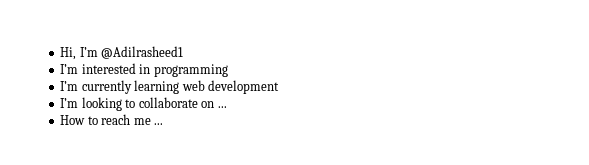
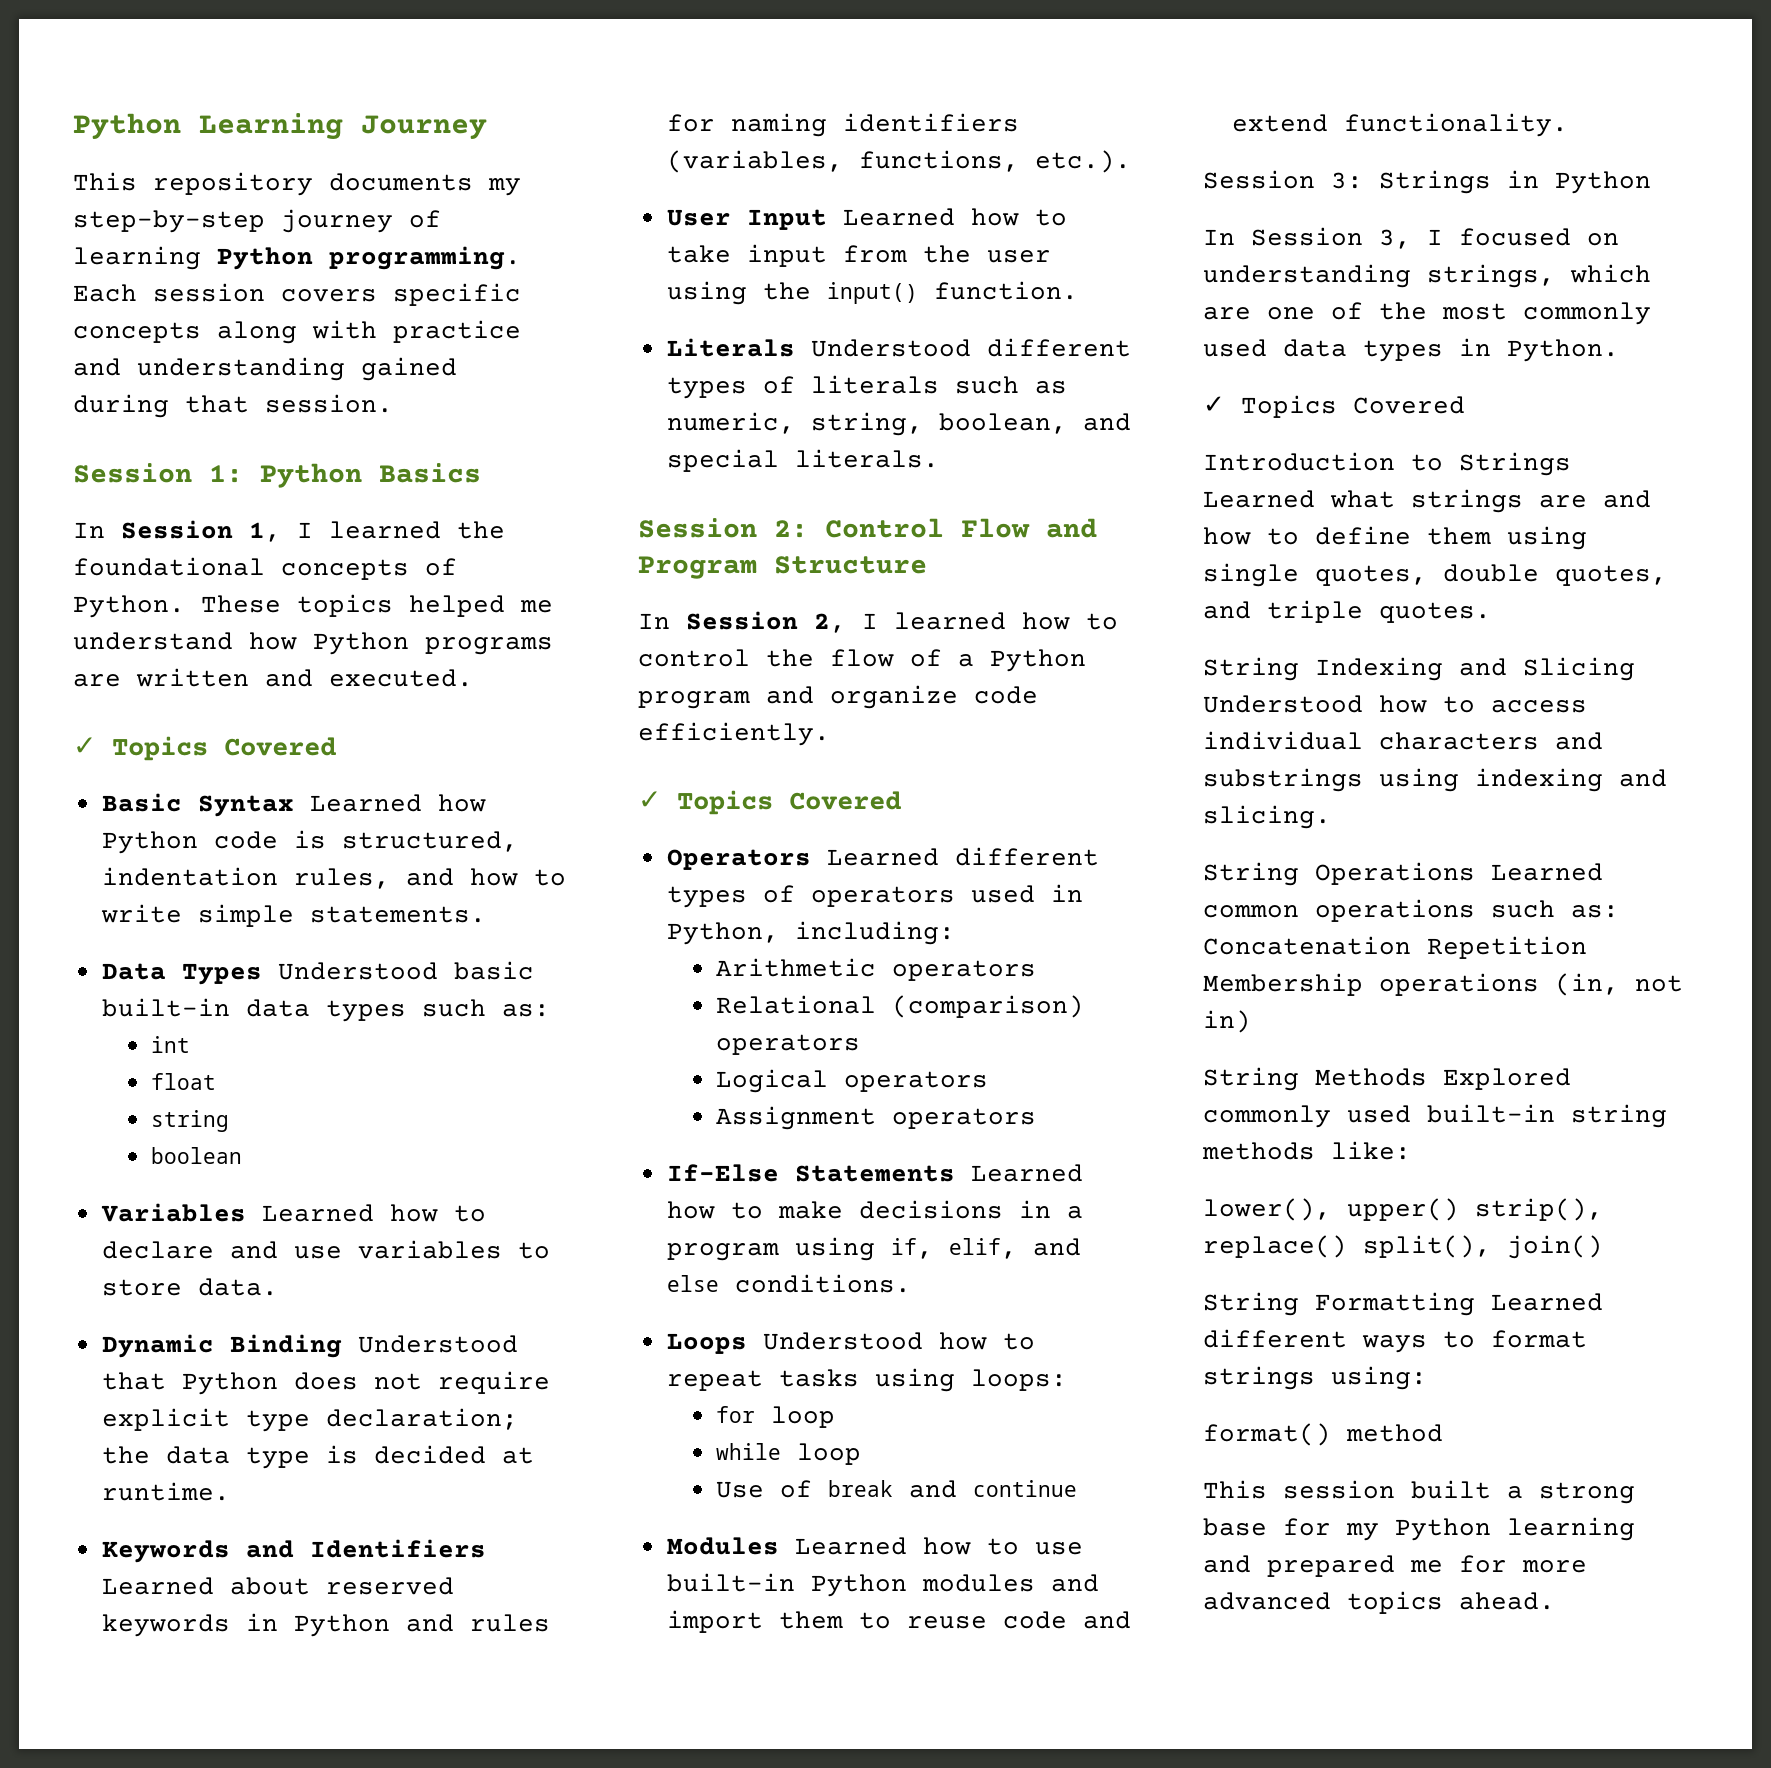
[60,46,184,60] [60,63,228,77] [60,80,280,94] [60,97,227,111] [60,114,164,125] Hi, I’m @Adilrasheed1 // I’m interested in programming // I’m currently learning web development // I’m looking to collaborate on ... // How to reach me ... -> [73,113,487,140] [73,172,521,196] [73,209,441,233] [73,246,521,270] [73,283,521,306] [73,320,521,344] [73,357,457,381] [73,394,393,418] [73,463,481,488] [73,520,505,542] [73,557,457,580] [73,594,553,618] [73,632,553,655] [73,668,473,687] [73,736,336,761] [101,793,486,817] [101,830,518,854] [101,867,566,889] [100,904,486,927] [101,961,534,985] [101,998,550,1022] [151,1036,191,1053] [151,1073,217,1090] [151,1110,230,1132] [151,1147,243,1164] [100,1203,486,1222] [101,1240,550,1259] [101,1278,278,1296] [101,1334,518,1358] [101,1371,550,1395] [101,1408,518,1432] [101,1445,534,1469] [101,1482,230,1501] [101,1539,486,1563] [101,1577,454,1595] [101,1613,550,1637] [666,113,1019,137] [666,150,1131,173] [666,208,1067,230] [666,244,1051,267] [666,281,1078,305] [666,338,1131,357] [666,375,1067,399] [666,412,1131,436] [666,449,939,472] [638,518,1097,538] [638,556,927,579] [638,611,1118,633] [638,649,1086,672] [638,685,1038,709] [638,722,830,746] [638,790,901,815] [666,847,1099,870] [666,884,1083,908] [666,921,955,945] [716,958,1037,981] [716,995,1085,1018] [716,1034,861,1055] [716,1069,989,1093] [716,1106,1037,1130] [666,1164,1083,1182] [666,1200,1083,1219] [666,1237,1081,1261] [666,1274,911,1293] [666,1332,1035,1354] [666,1368,1067,1392] [716,1406,836,1428] [716,1443,862,1465] [716,1480,1078,1498] [666,1537,1083,1555] [666,1573,1099,1597] [666,1610,1131,1633] [1231,113,1568,137] [1203,170,1651,194] [1203,227,1619,249] [1203,264,1651,288] [1203,302,1651,325] [1203,338,1619,362] [1203,395,1465,418] [1203,452,1571,476] [1203,489,1651,513] [1203,526,1587,550] [1203,563,1667,587] [1203,600,1491,623] [1203,657,1635,681] [1203,695,1587,713] [1203,731,1603,750] [1203,768,1667,792] [1203,805,1331,829] [1203,862,1603,886] [1203,899,1619,922] [1203,936,1587,959] [1203,973,1683,996] [1203,1010,1251,1033] [1203,1067,1571,1091] [1203,1104,1667,1128] [1202,1141,1411,1160] [1203,1198,1603,1221] [1203,1235,1603,1259] [1203,1292,1603,1316] [1203,1329,1587,1353] [1203,1366,1427,1390] [1203,1423,1443,1446] [1203,1480,1635,1504] [1203,1517,1635,1541] [1203,1555,1587,1577] [1203,1591,1555,1614] Python Learning Journey // This repository documents my step-by-step journey of learning Python programming. Each session covers specific concepts along with practice and understanding gained during that session. // Session 1: Python Basics // In Session 1, I learned the foundational concepts of Python. These topics helped me understand how Python programs are written and executed. // ✓ Topics Covered // Basic Syntax Learned how Python code is structured, indentation rules, and how to write simple statements. // Data Types Understood basic built-in data types such as: // int // float // string // boolean // Variables Learned how to declare and use variables to store data. // Dynamic Binding Understood that Python does not require explicit type declaration; the data type is decided at runtime. // Keywords and Identifiers Learned about reserved keywords in Python and rules for naming identifiers (variables, functions, etc.). // User Input Learned how to take input from the user using the input() function. // Literals Understood different types of literals such as numeric, string, boolean, and special literals. // Session 2: Control Flow and Program Structure // In Session 2, I learned how to control the flow of a Python program and organize code efficiently. // ✓ Topics Covered // Operators Learned different types of operators used in Python, including: // Arithmetic operators // Relational (comparison) operators // Logical operators // Assignment operators // If-Else Statements Learned how to make decisions in a program using if, elif, and else conditions. // Loops Understood how to repeat tasks using loops: // for loop // while loop // Use of break and continue // Modules Learned how to use built-in Python modules and import them to reuse code and extend functionality. // Session 3: Strings in Python // In Session 3, I focused on understanding strings, which are one of the most commonly used data types in Python. // ✓ Topics Covered // Introduction to Strings Learned what strings are and how to define them using single quotes, double quotes, and triple quotes. // String Indexing and Slicing Understood how to access individual characters and substrings using indexing and slicing. // String Operations Learned common operations such as: Concatenation Repetition Membership operations (in, not in) // String Methods Explored commonly used built-in string methods like: // lower(), upper() strip(), replace() split(), join() // String Formatting Learned different ways to format strings using: // format() method // This session built a strong base for my Python learning and prepared me for more advanced topics ahead.

